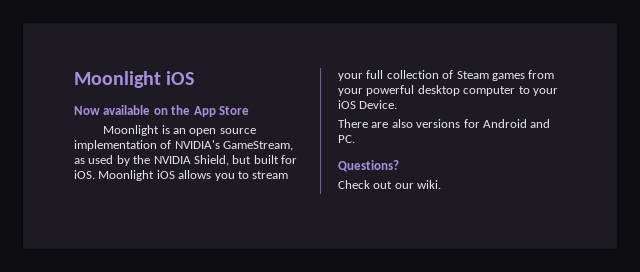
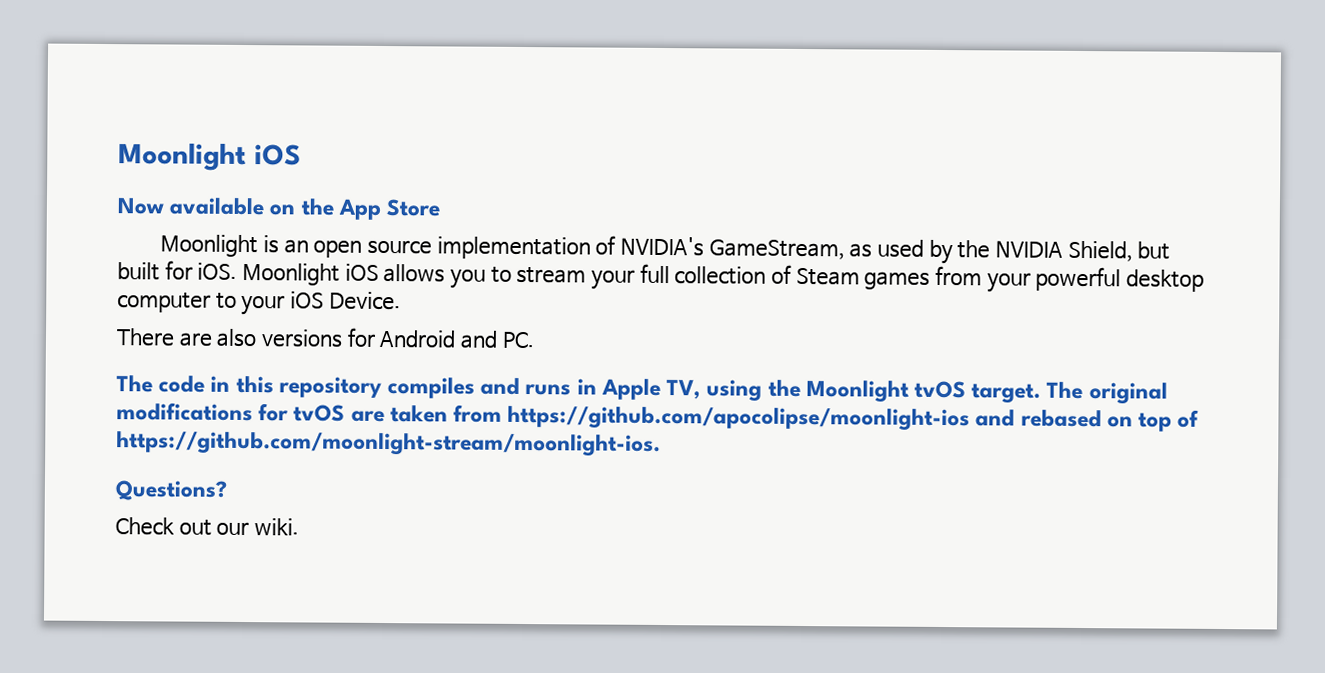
(355, 139) none -> [116,375,1168,405] [116,402,1200,432] [116,431,661,457] // The code in this repository compiles and runs in Apple TV, using the Moonlight tvOS target. The original modifications for tvOS are taken from https://github.com/apocolipse/moonlight-ios and rebased on top of https://github.com/moonlight-stream/moonlight-ios.

